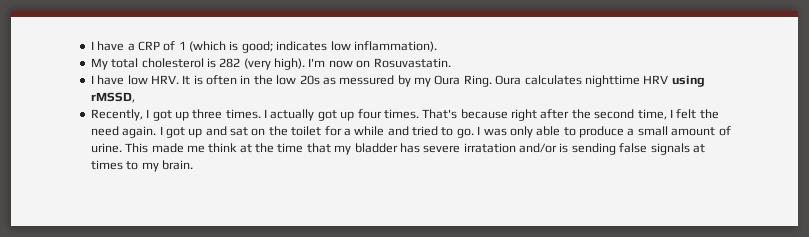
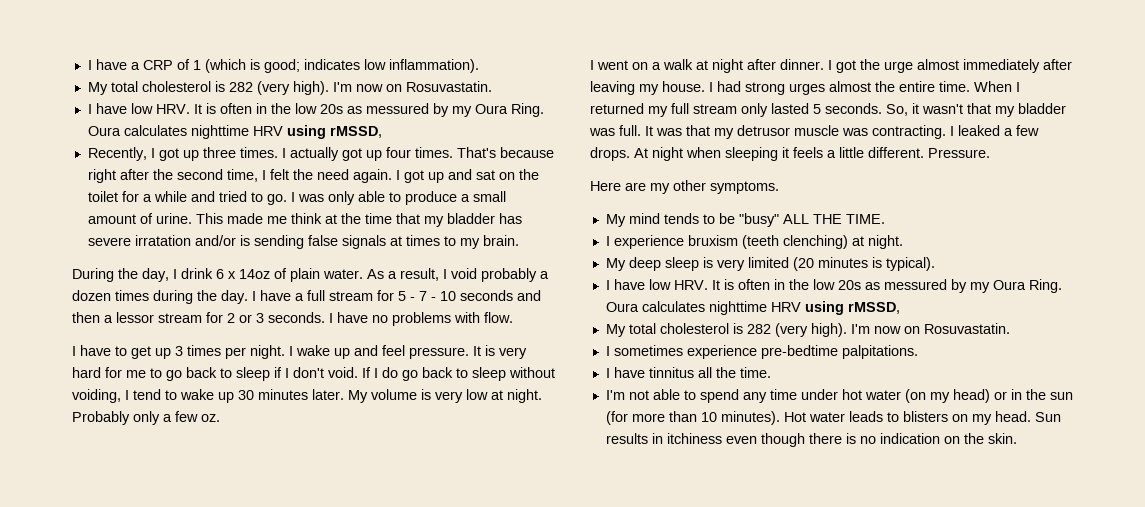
(193, 165) none -> [72,268,549,282] [72,290,541,304] [72,312,513,326] [72,345,527,359] [72,367,555,381] [72,389,542,403] [72,411,220,425] [590,59,1072,73] [590,81,1020,95] [590,103,1066,117] [589,125,1039,139] [590,147,990,161] [590,180,779,194] [605,213,885,227] [605,235,903,249] [605,257,935,271] [605,279,1062,293] [605,301,900,315] [605,323,1010,337] [605,345,918,359] [605,367,771,378] [605,389,1073,403] [605,411,1061,425] [605,433,1017,447] // During the day, I drink 6 x 14oz of plain water. As a result, I void probably a dozen times during the day. I have a full stream for 5 - 7 - 10 seconds and then a lessor stream for 2 or 3 seconds. I have no problems with flow. // I have to get up 3 times per night. I wake up and feel pressure. It is very hard for me to go back to sleep if I don't void. If I do go back to sleep without voiding, I tend to wake up 30 minutes later. My volume is very low at night. Probably only a few oz. // I went on a walk at night after dinner. I got the urge almost immediately after leaving my house. I had strong urges almost the entire time. When I returned my full stream only lasted 5 seconds. So, it wasn't that my bladder was full. It was that my detrusor muscle was contracting. I leaked a few drops. At night when sleeping it feels a little different. Pressure. // Here are my other symptoms. // My mind tends to be "busy" ALL THE TIME. // I experience bruxism (teeth clenching) at night. // My deep sleep is very limited (20 minutes is typical). // I have low HRV. It is often in the low 20s as messured by my Oura Ring. Oura calculates nighttime HRV using rMSSD, // My total cholesterol is 282 (very high). I'm now on Rosuvastatin. // I sometimes experience pre-bedtime palpitations. // I have tinnitus all the time. // I'm not able to spend any time under hot water (on my head) or in the sun (for more than 10 minutes). Hot water leads to blisters on my head. Sun results in itchiness even though there is no indication on the skin.

